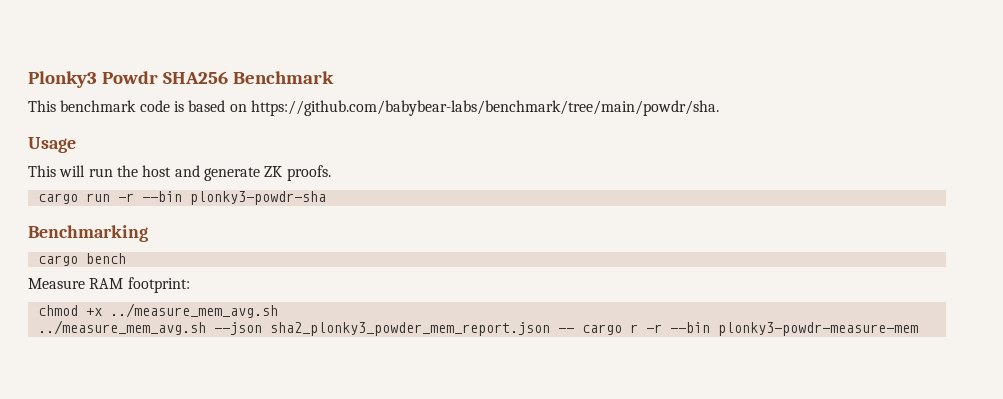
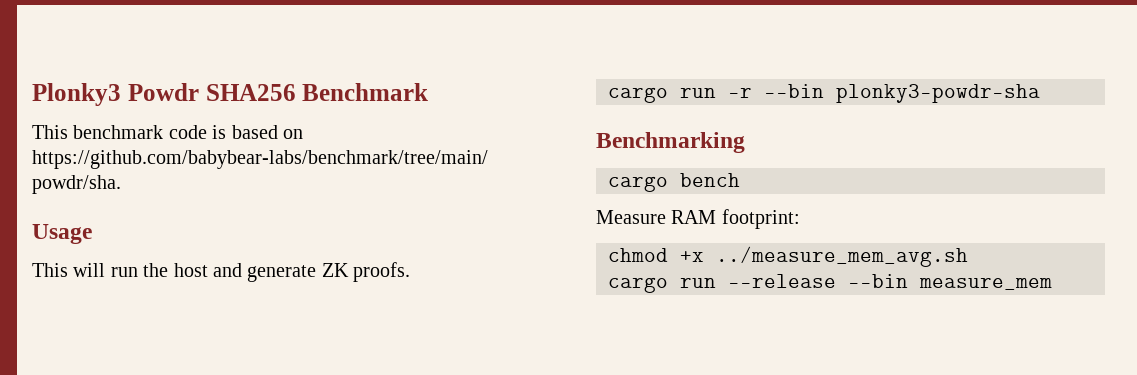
[37,320,918,336] ../measure_mem_avg.sh --json sha2_plonky3_powder_mem_report.json -- cargo r -r --bin plonky3-powdr-measure-mem -> [608,274,1052,293] cargo run --release --bin measure_mem

